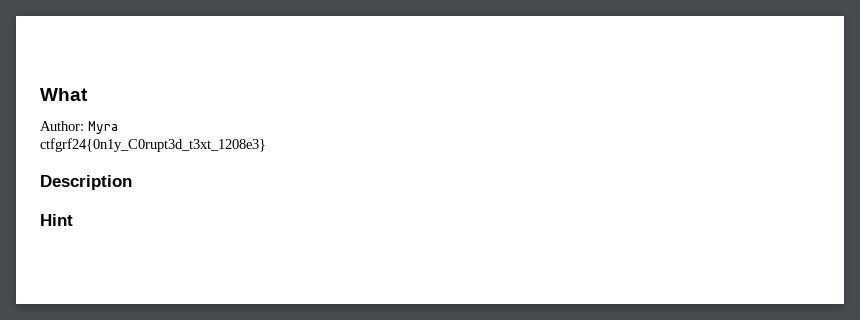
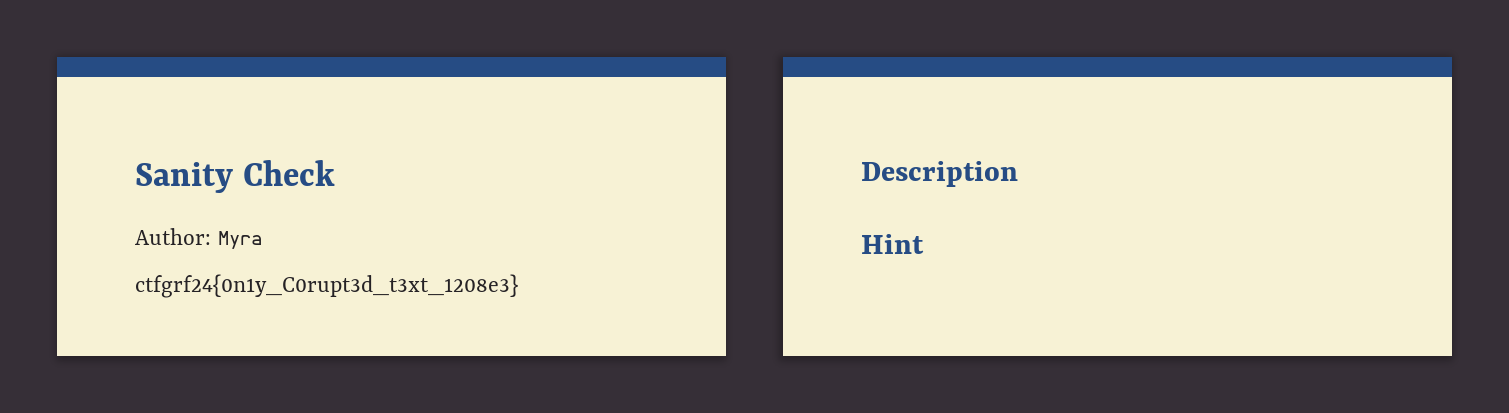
[40,88,88,101] What -> [135,160,336,193] Sanity Check

